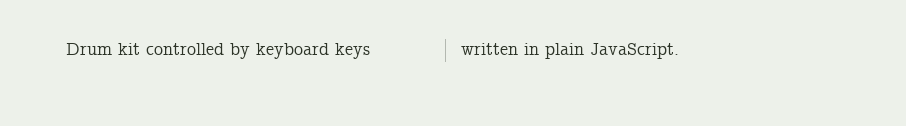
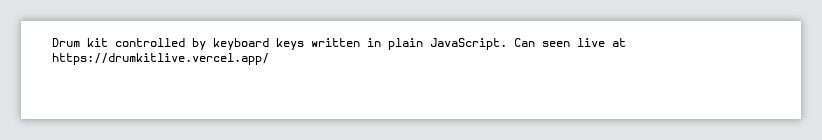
(679, 51) none -> [514,38,626,47] [52,53,269,65] Can seen live at https://drumkitlive.vercel.app/

